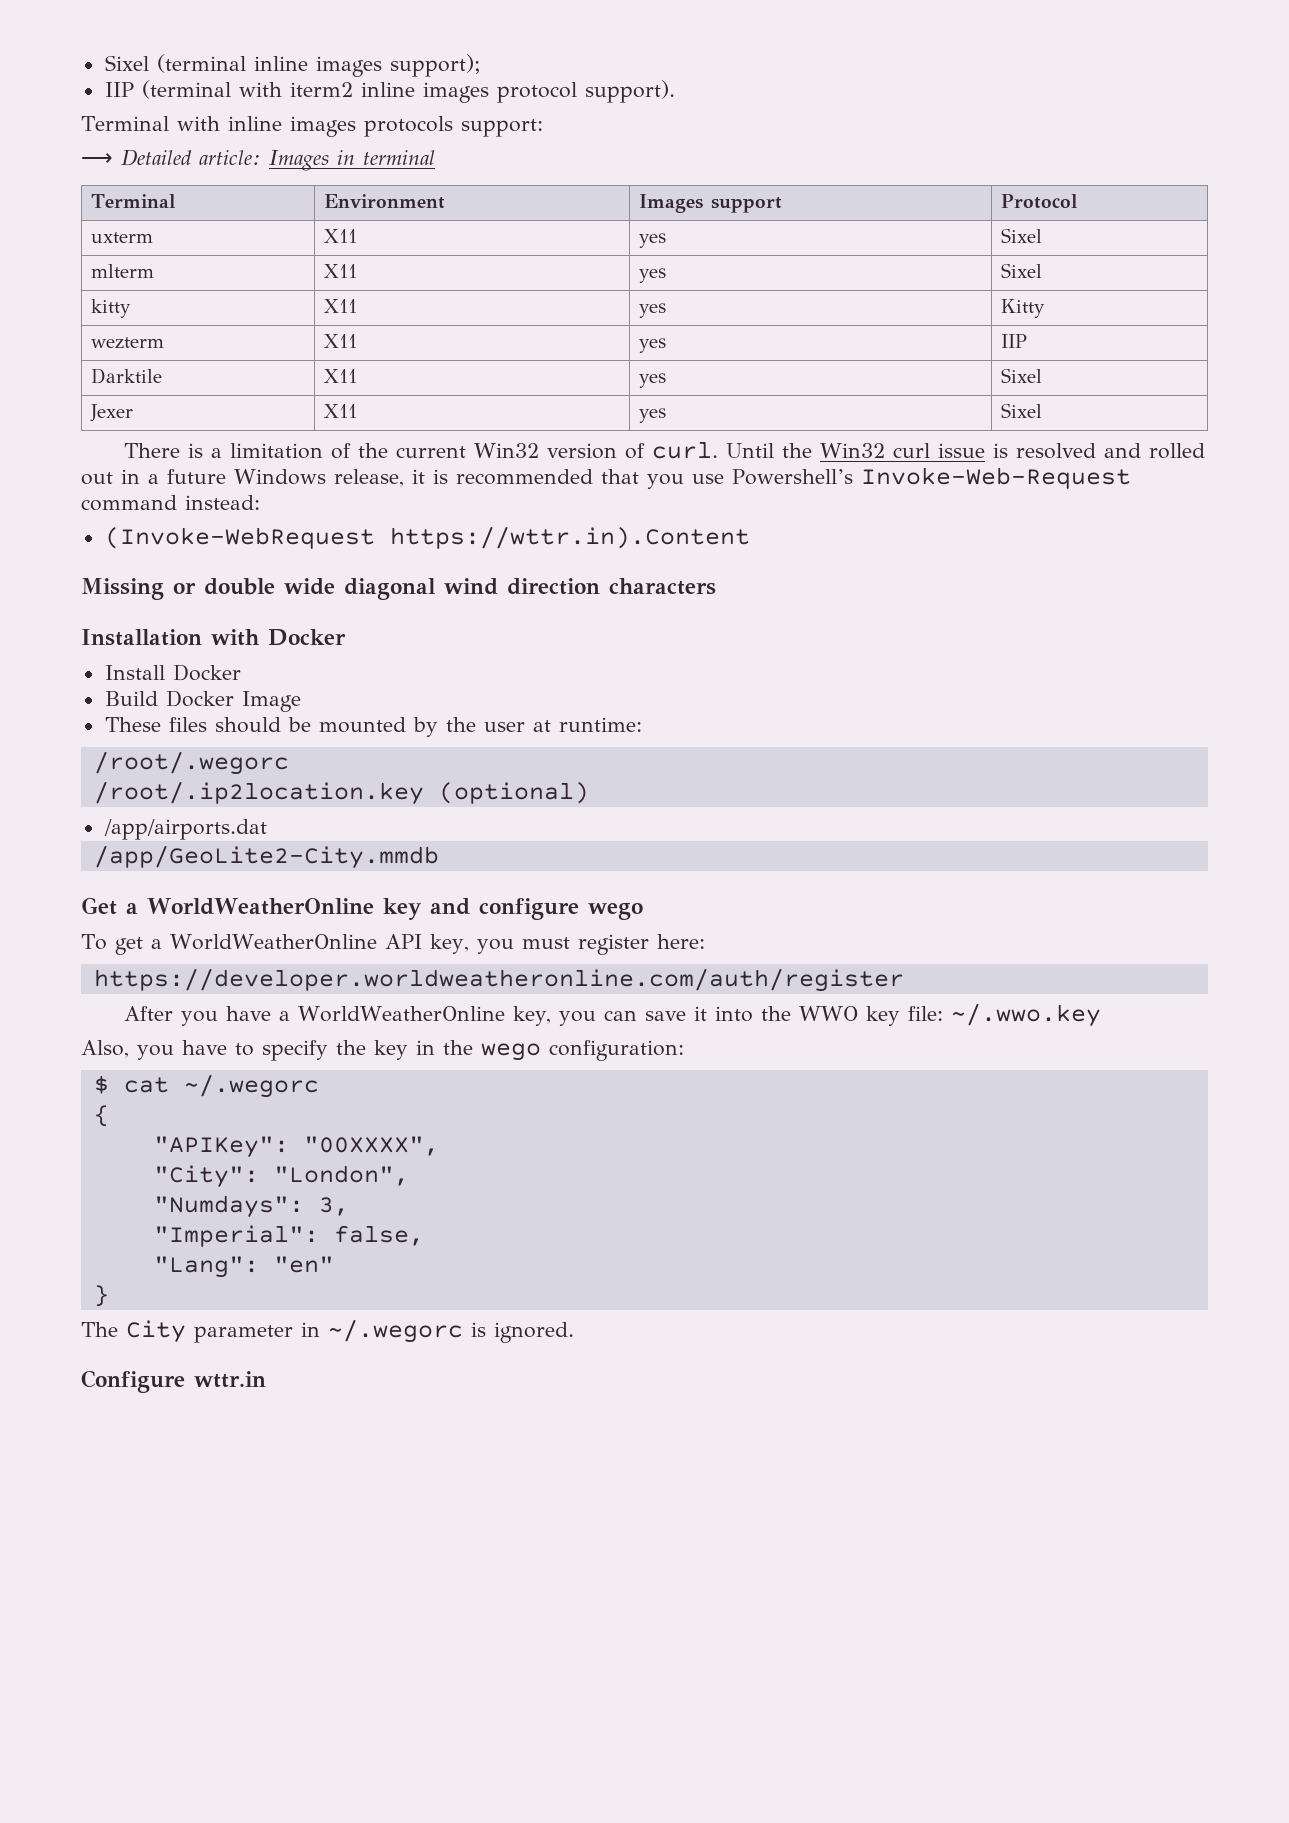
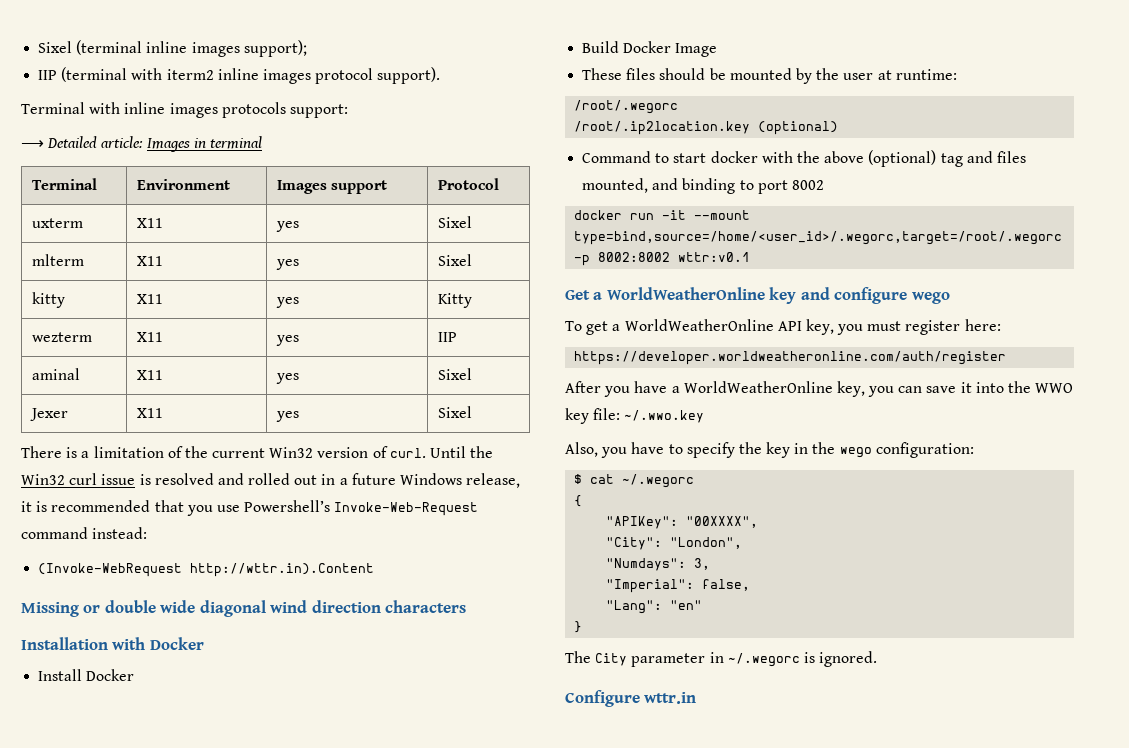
[91,368,163,384] Darktile -> [32,368,81,380] aminal
[389,526,750,549] https://wttr.in).Content -> [190,563,375,577] http://wttr.in).Content
[103,819,267,840] [93,845,439,869] /app/airports.dat // /app/GeoLite2-City.mmdb -> [582,150,1026,167] [582,178,824,194] [574,210,751,220] [574,231,1063,245] [574,252,751,266] Command to start docker with the above (optional) tag and files mounted, and binding to port 8002 // docker run -it --mount type=bind,source=/home/<user_id>/.wegorc,target=/root/.wegorc -p 8002:8002 wttr:v0.1

